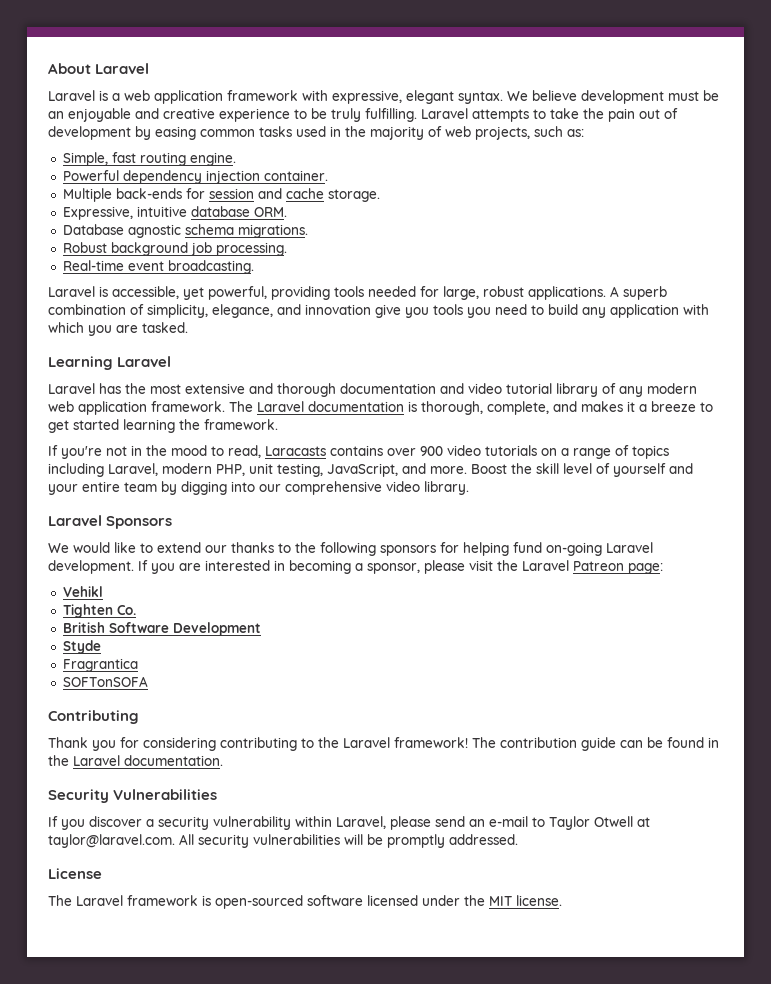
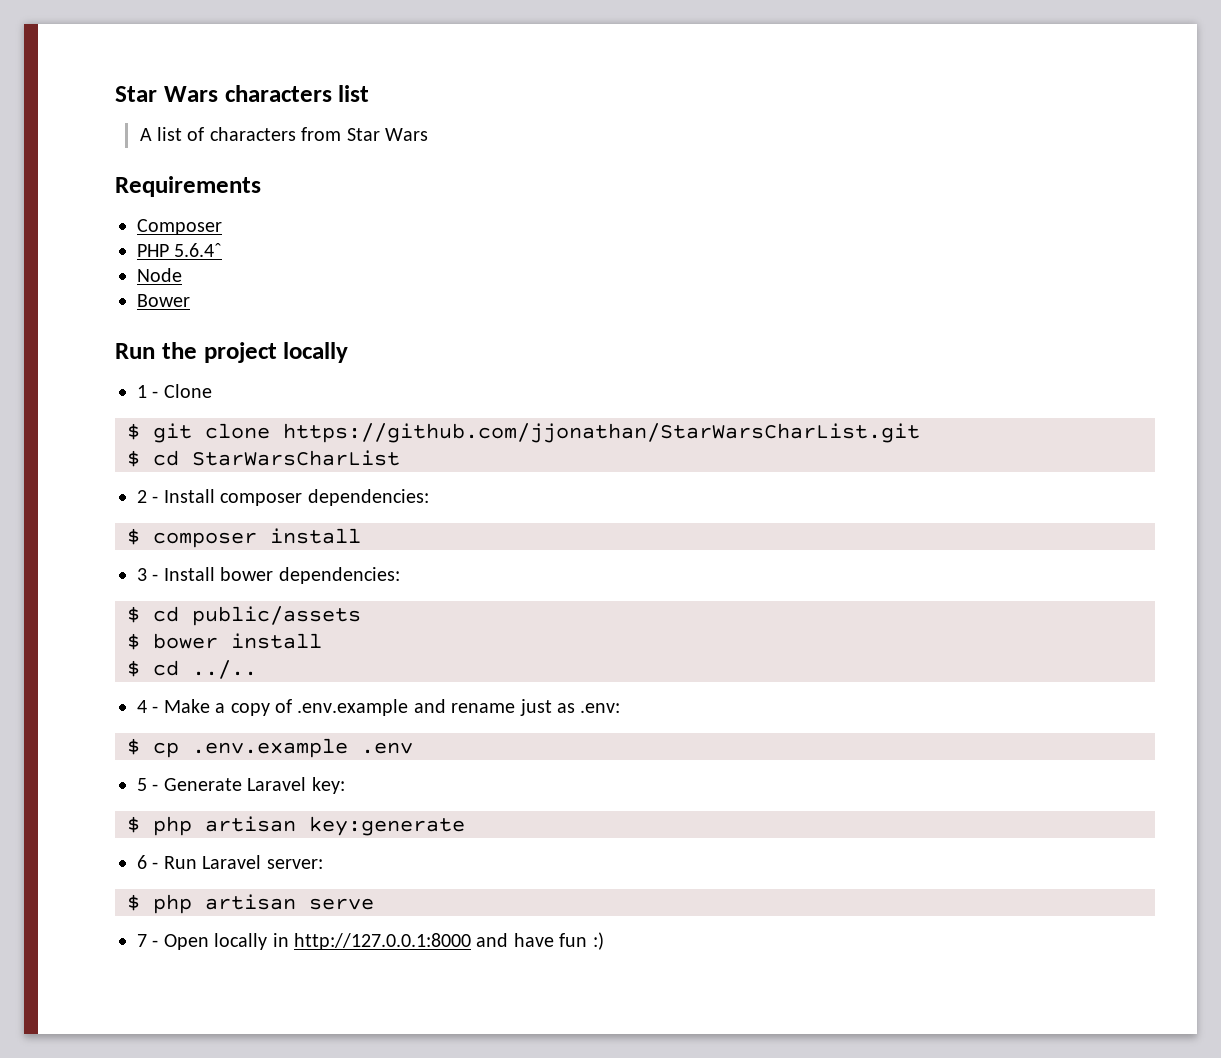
[48,63,150,74] [48,90,719,104] [48,108,678,122] [48,126,584,140] [62,152,236,166] [62,170,328,184] [62,188,380,202] [62,206,287,220] [62,224,308,238] [62,242,287,256] [62,260,254,274] [48,286,667,300] [48,304,709,318] [48,322,188,336] [48,356,172,370] [48,383,697,397] [48,401,713,415] [48,419,278,433] [48,445,669,459] [48,463,693,477] [48,481,469,495] [48,515,173,529] [48,542,653,556] [48,560,663,574] [62,586,103,597] [62,604,136,618] [62,622,261,636] [62,640,101,654] [62,658,138,672] [62,676,148,687] [48,710,139,724] [48,737,719,751] [48,755,223,766] [48,789,218,803] [48,816,650,830] [48,834,518,848] [48,868,102,879] [48,895,562,909] About Laravel // Laravel is a web application framework with expressive, elegant syntax. We believe development must be an enjoyable and creative experience to be truly fulfilling. Laravel attempts to take the pain out of development by easing common tasks used in the majority of web projects, such as: // Simple, fast routing engine. // Powerful dependency injection container. // Multiple back-ends for session and cache storage. // Expressive, intuitive database ORM. // Database agnostic schema migrations. // Robust background job processing. // Real-time event broadcasting. // Laravel is accessible, yet powerful, providing tools needed for large, robust applications. A superb combination of simplicity, elegance, and innovation give you tools you need to build any application with which you are tasked. // Learning Laravel // Laravel has the most extensive and thorough documentation and video tutorial library of any modern web application framework. The Laravel documentation is thorough, complete, and makes it a breeze to get started learning the framework. // If you're not in the mood to read, Laracasts contains over 900 video tutorials on a range of topics including Laravel, modern PHP, unit testing, JavaScript, and more. Boost the skill level of yourself and your entire team by digging into our comprehensive video library. // Laravel Sponsors // We would like to extend our thanks to the following sponsors for helping fund on-going Laravel development. If you are interested in becoming a sponsor, please visit the Laravel Patreon page: // Vehikl // Tighten Co. // British Software Development // Styde // Fragrantica // SOFTonSOFA // Contributing // Thank you for considering contributing to the Laravel framework! The contribution guide can be found in the Laravel documentation. // Security Vulnerabilities // If you discover a security vulnerability within Laravel, please send an e-mail to Taylor Otwell at taylor@laravel.com. All security vulnerabilities will be promptly addressed. // License // The Laravel framework is open-sourced software licensed under the MIT license. -> [115,85,370,102] [139,127,428,141] [115,176,261,197] [137,219,222,235] [137,243,223,257] [137,268,182,282] [137,294,190,307] [115,342,349,363] [137,384,212,398] [127,423,920,443] [127,450,400,467] [137,489,429,506] [127,528,361,548] [137,567,400,584] [127,606,361,626] [127,633,322,650] [127,660,257,679] [137,699,621,716] [127,738,413,758] [137,777,345,794] [127,816,465,836] [137,855,323,869] [127,894,374,914] [137,932,604,950] Star Wars characters list // A list of characters from Star Wars // Requirements // Composer // PHP 5.6.4ˆ // Node // Bower // Run the project locally // 1 - Clone // $ git clone https://github.com/jjonathan/StarWarsCharList.git // $ cd StarWarsCharList // 2 - Install composer dependencies: // $ composer install // 3 - Install bower dependencies: // $ cd public/assets // $ bower install // $ cd ../.. // 4 - Make a copy of .env.example and rename just as .env: // $ cp .env.example .env // 5 - Generate Laravel key: // $ php artisan key:generate // 6 - Run Laravel server: // $ php artisan serve // 7 - Open locally in http://127.0.0.1:8000 and have fun :)

